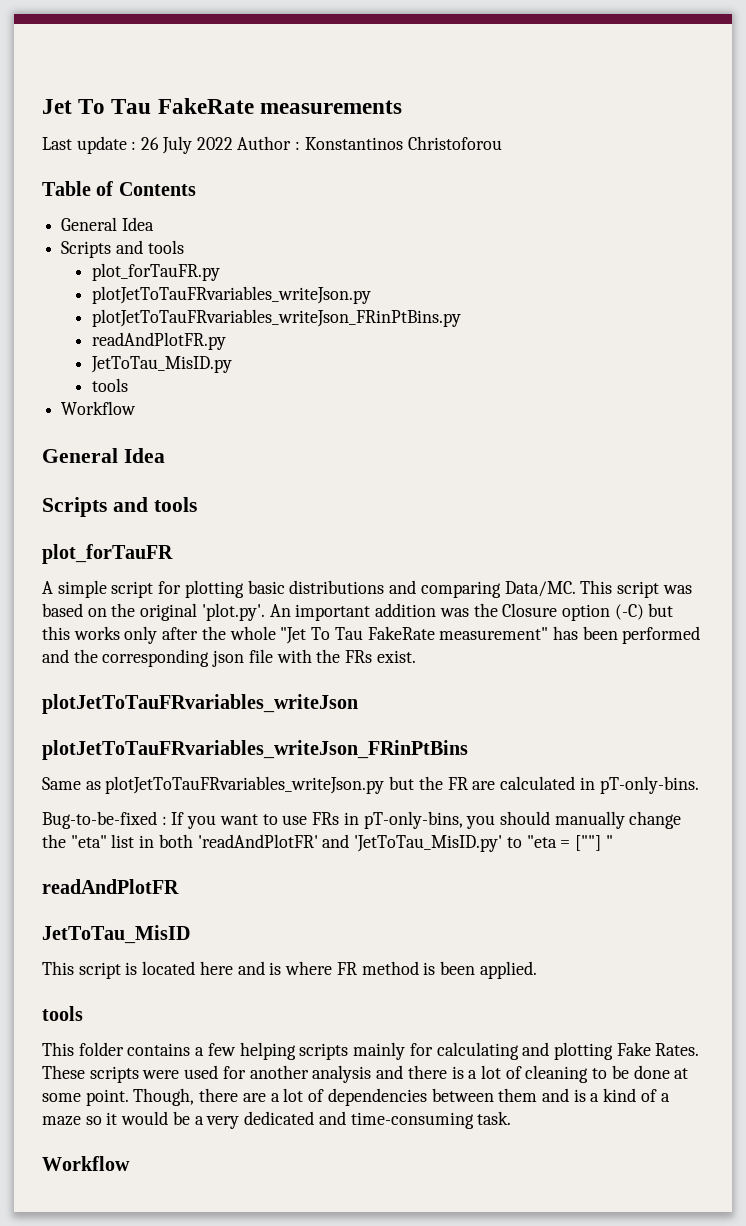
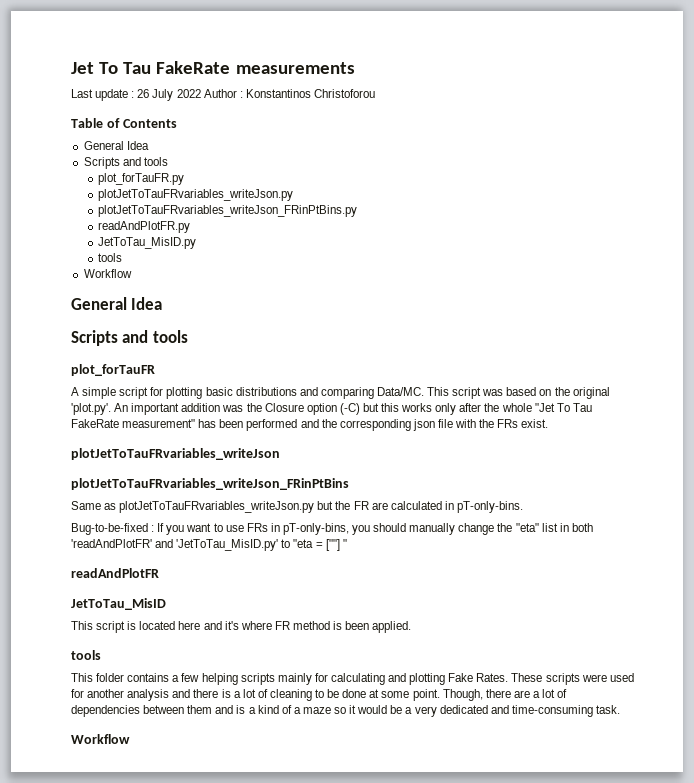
[269,962,282,975] is -> [224,621,239,630] it's

